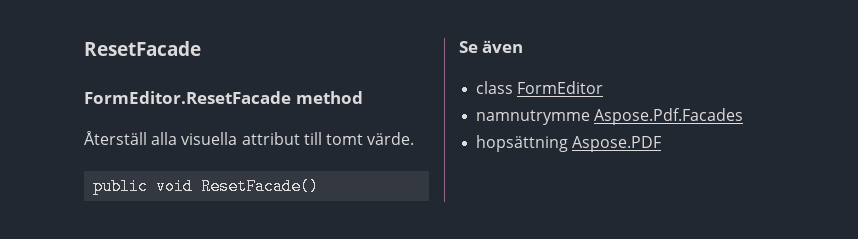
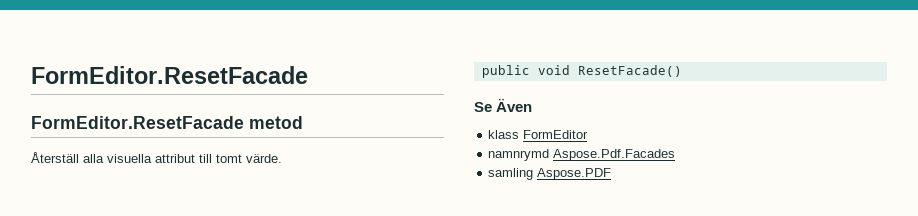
[84,41,201,56] [84,91,363,104] ResetFacade // FormEditor.ResetFacade method -> [31,66,308,84] [31,116,303,129] FormEditor.ResetFacade // FormEditor.ResetFacade metod
[482,40,524,53] [476,81,514,94] även // class -> [496,98,533,112] [488,130,520,139] Även // klass
[476,110,591,125] namnutrymme -> [488,149,550,161] namnrymd
[476,135,569,152] hopsättning -> [488,168,534,180] samling

